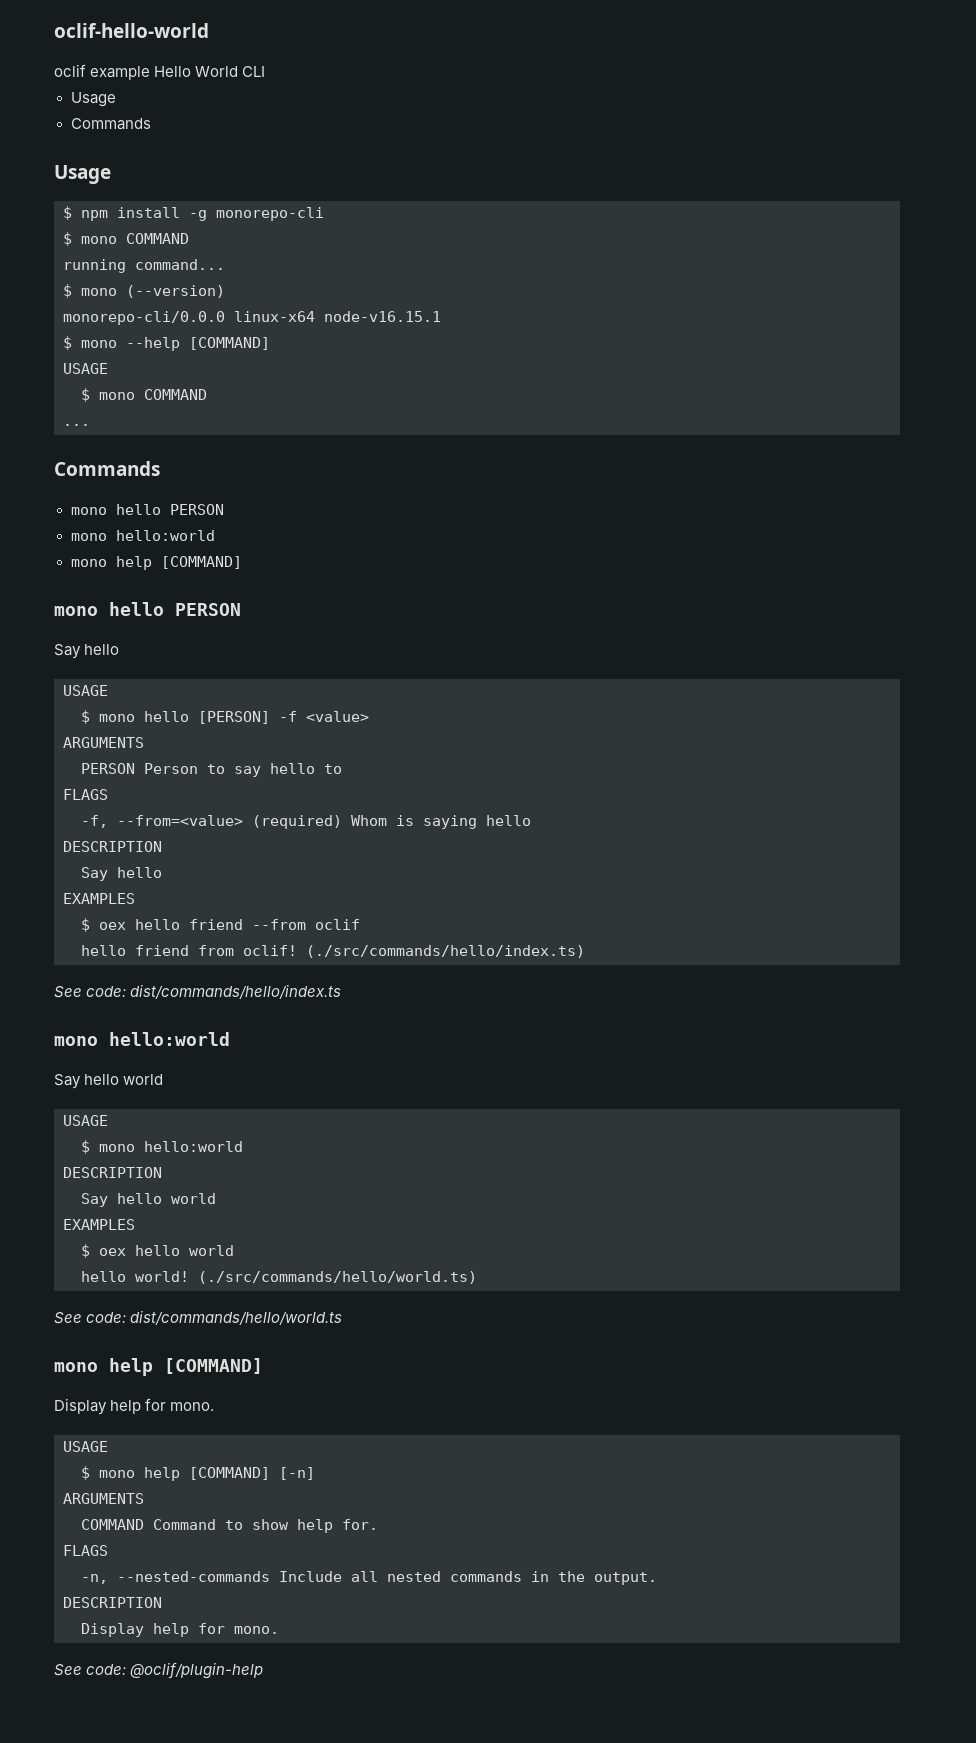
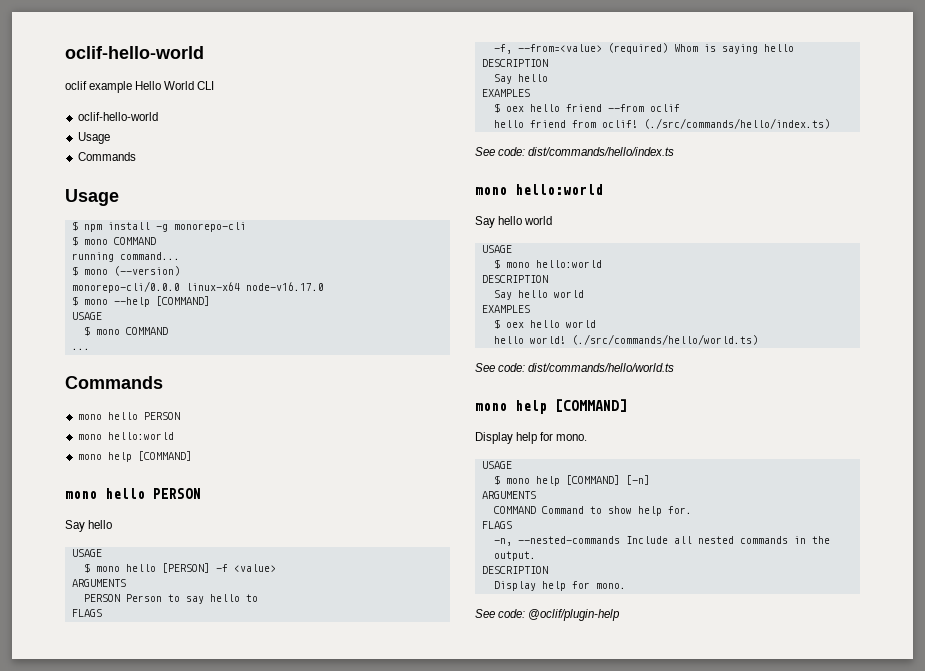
(266, 71) none -> [77,112,158,121] // oclif-hello-world
[324,311,441,322] node-v16.15.1 -> [245,282,324,291] node-v16.17.0

